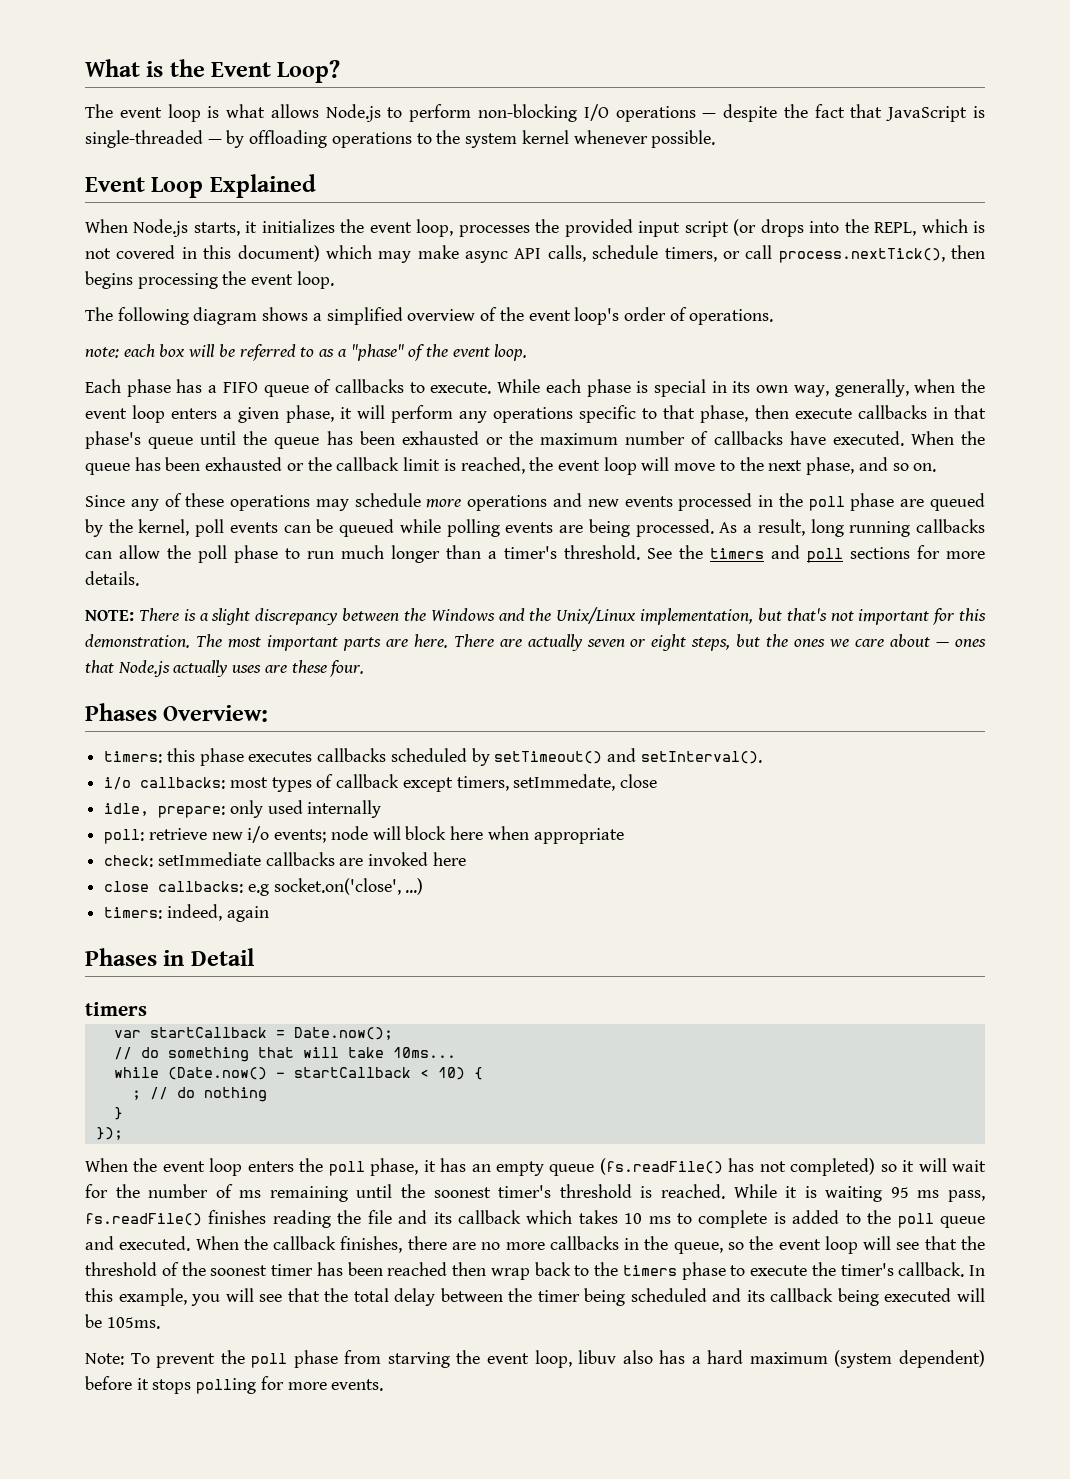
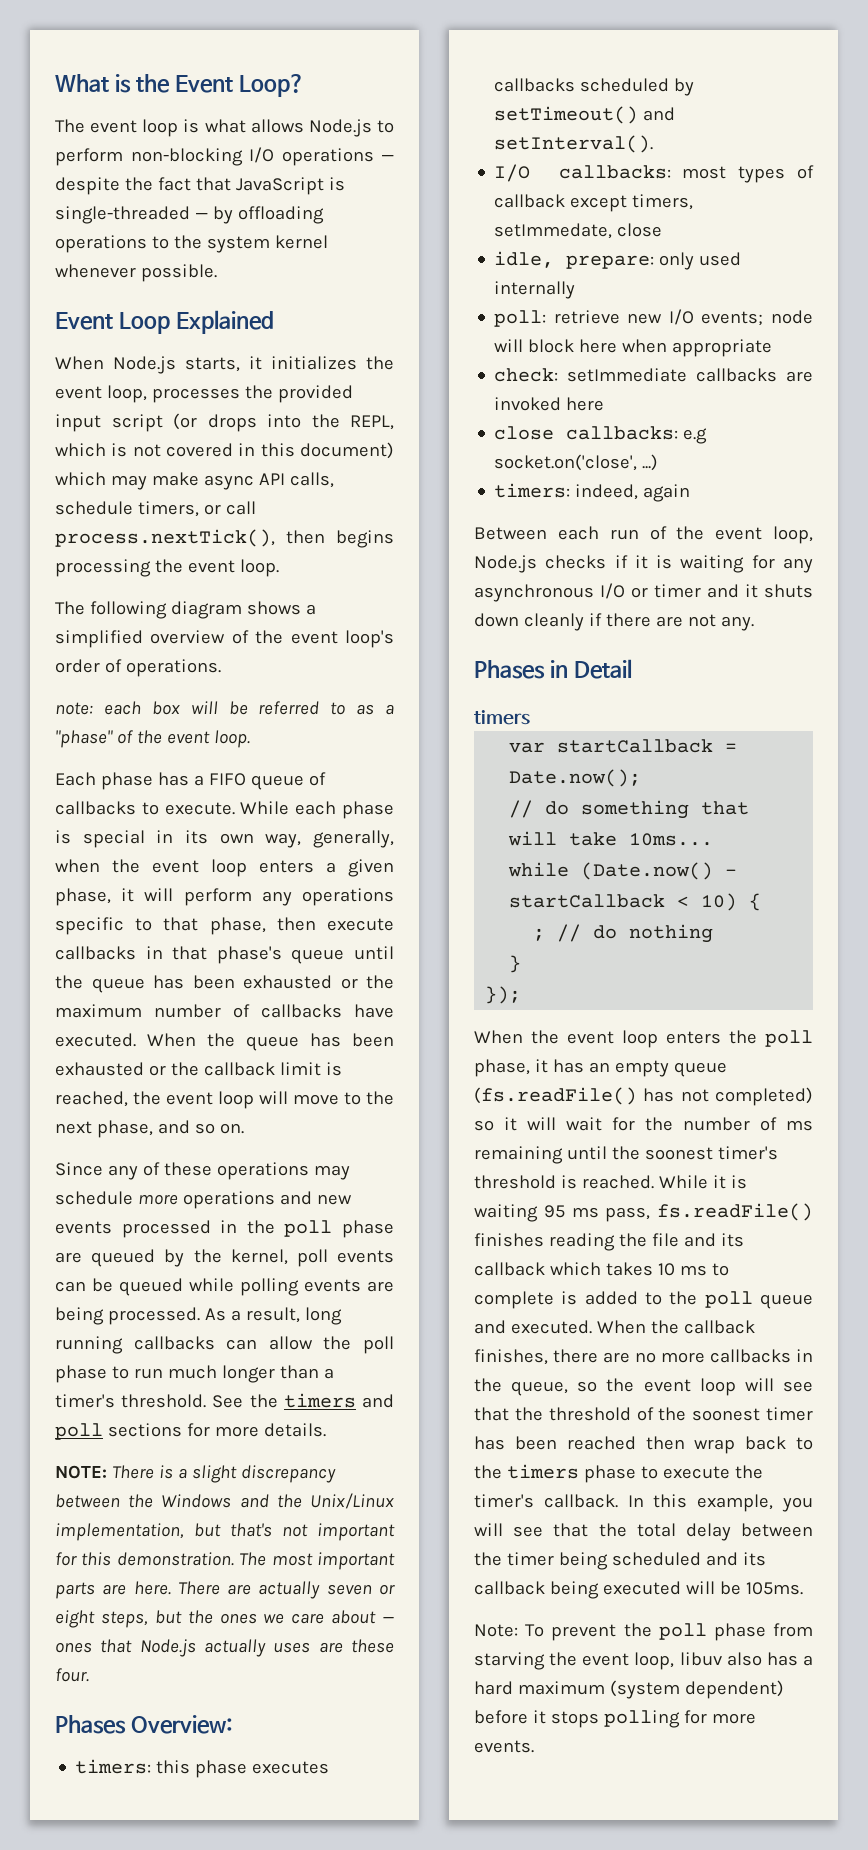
[104,777,132,790] i/o -> [494,164,531,182] I/O
[247,826,270,843] i/o -> [668,309,694,325] I/O
(269, 914) none -> [474,526,813,544] [474,555,813,573] [474,583,813,602] [474,613,754,631] // Between each run of the event loop, Node.js checks if it is waiting for any asynchronous I/O or timer and it shuts down cleanly if there are not any.

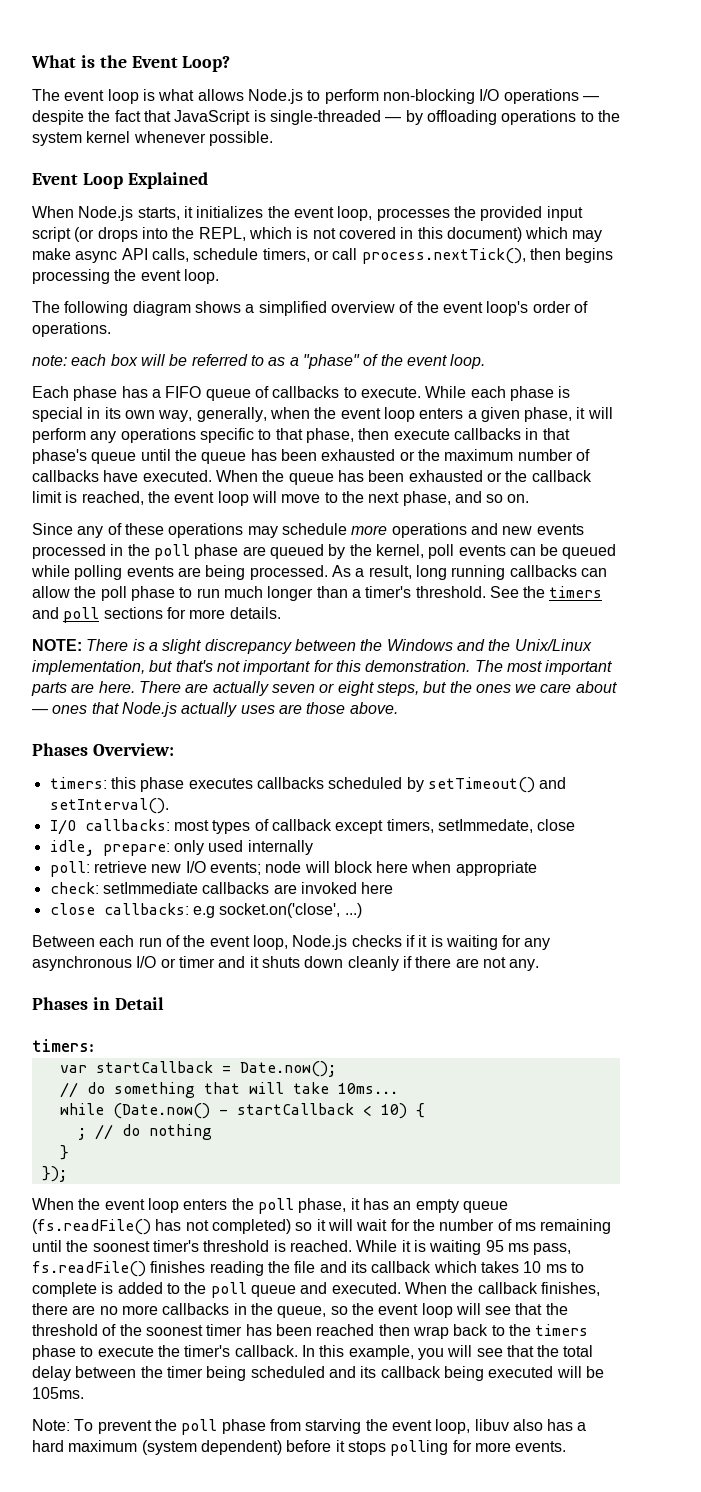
[351,1639,394,1653] [55,1668,89,1682] these four. -> [306,702,398,714] those above.
[494,483,691,502] // timers: indeed, again -> (362, 910) none
[474,710,530,725] timers -> [32,1039,94,1052] timers:

